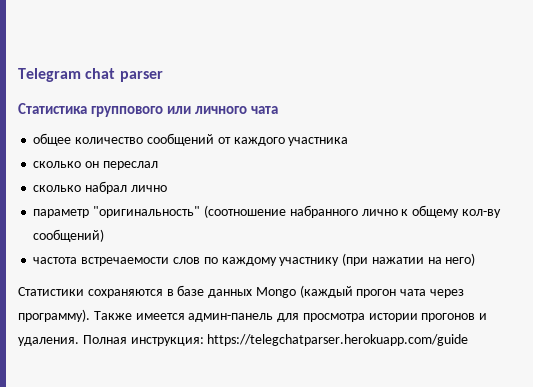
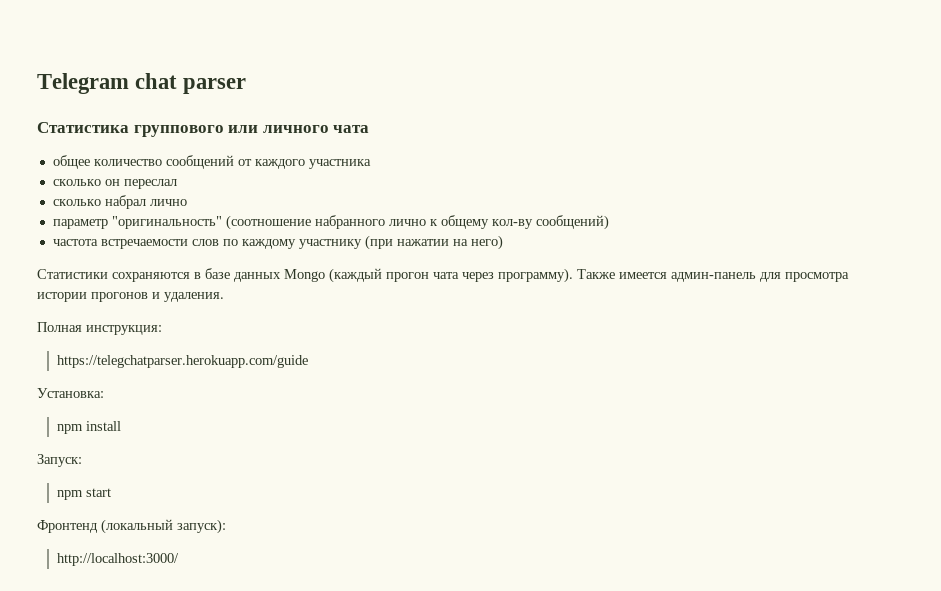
(79, 341) none -> (224, 297) //
(204, 341) none -> (162, 330) //
(469, 340) none -> [37,388,104,398] [57,421,122,434] [37,454,82,467] [57,488,112,500] [37,519,226,534] [57,553,180,566] // Установка: // npm install // Запуск: // npm start // Фронтенд (локальный запуск): // http://localhost:3000/

